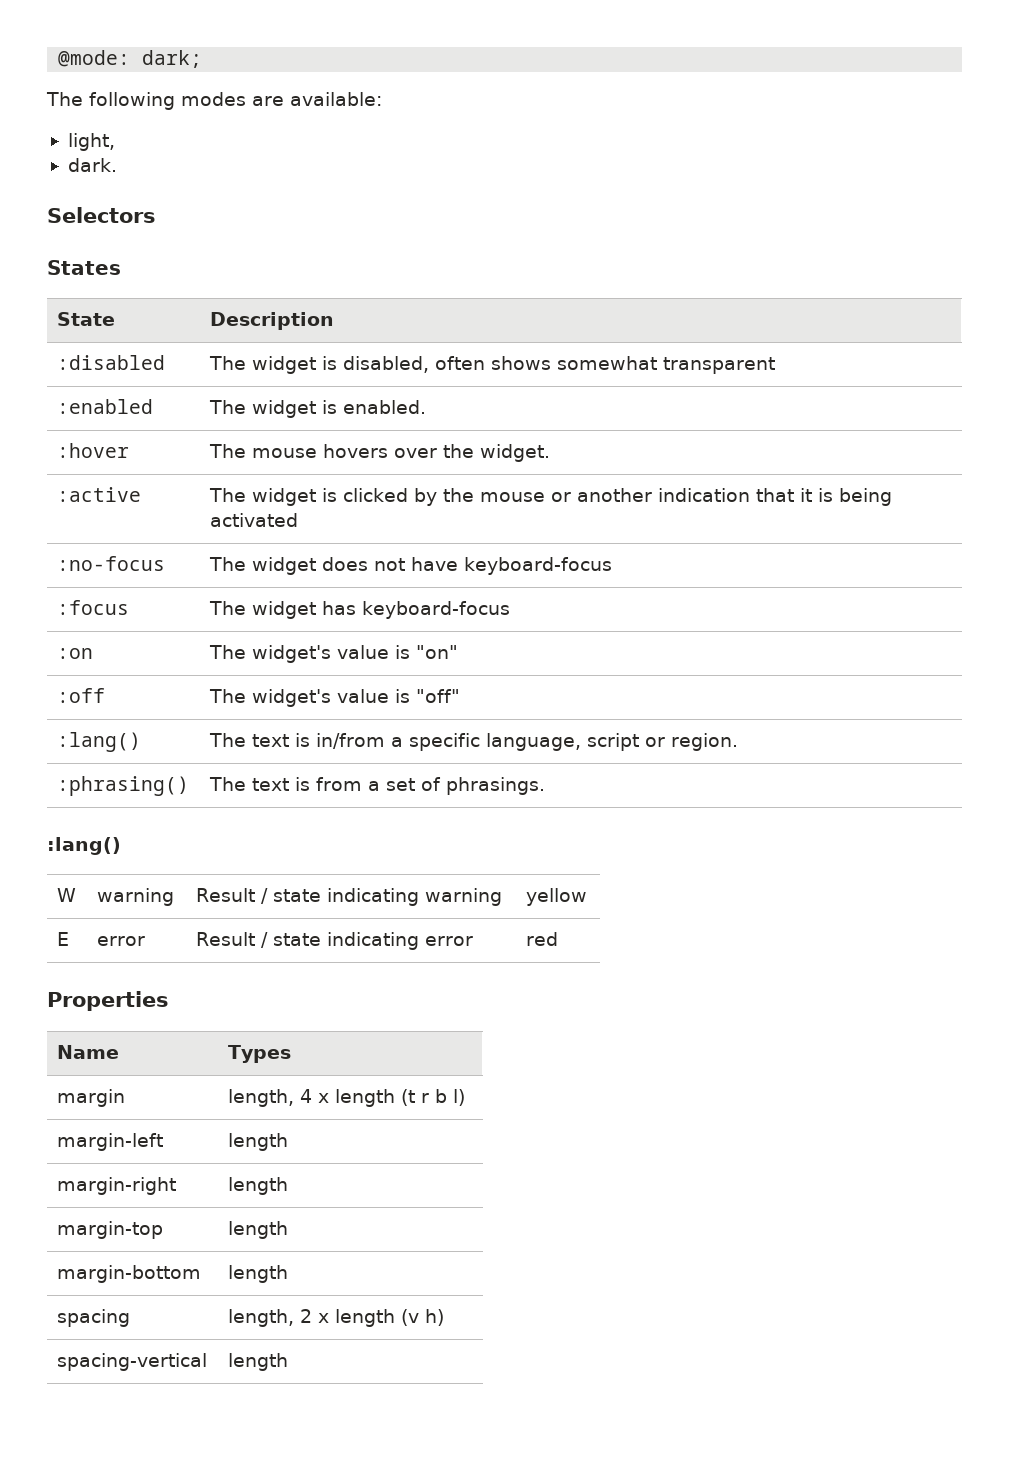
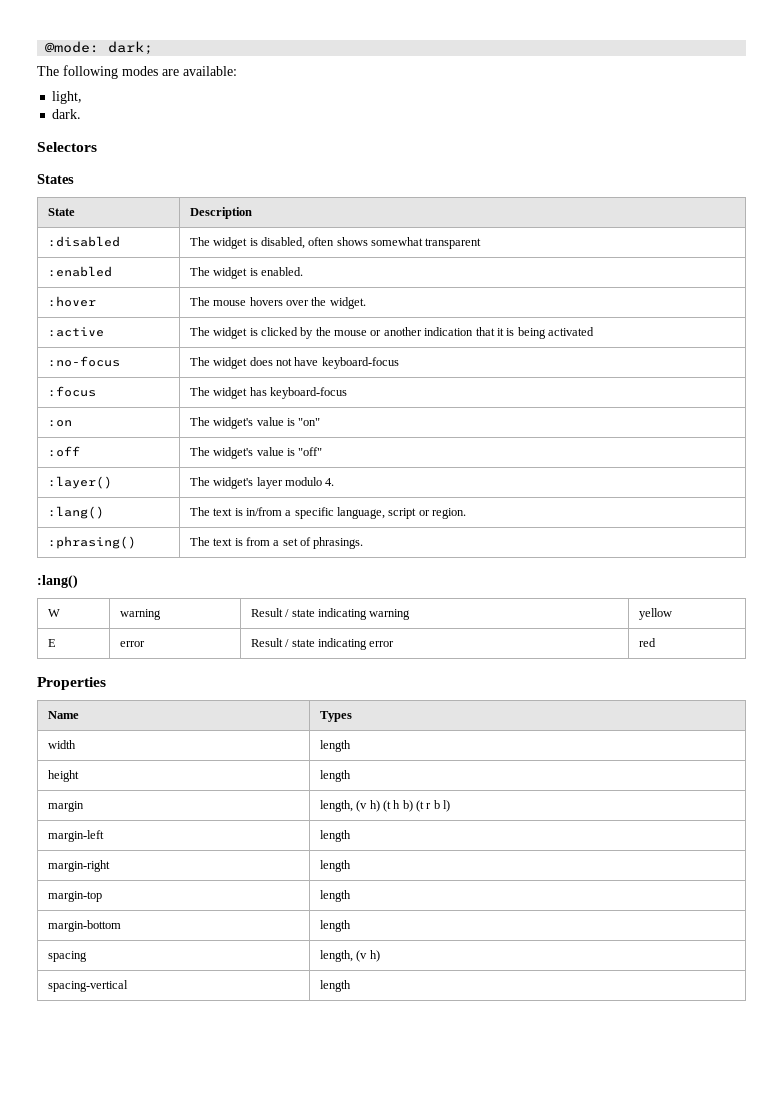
(461, 696) none -> [47,476,112,489] [189,477,335,489] // :layer() | The widget's layer modulo 4.
[57,1089,126,1107] [228,1089,396,1107] margin | length, 4 x length -> [47,740,76,749] [319,740,351,752] [47,770,79,782] [319,770,351,782] [47,801,84,812] [319,800,413,812] width | length // height | length // margin | length, (v h) (t h b)
[300,1309,396,1327] 2 x length -> (353, 956) none

